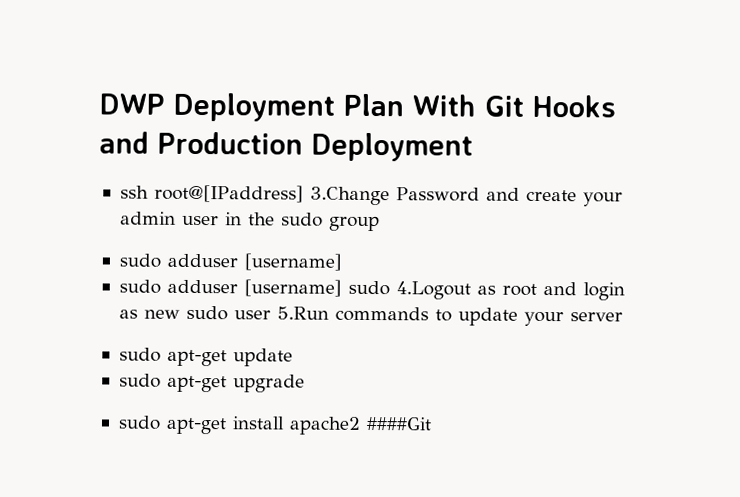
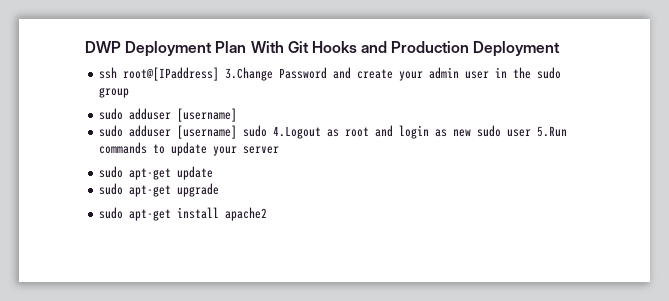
[365,416,432,431] ####Git -> (268, 214) none

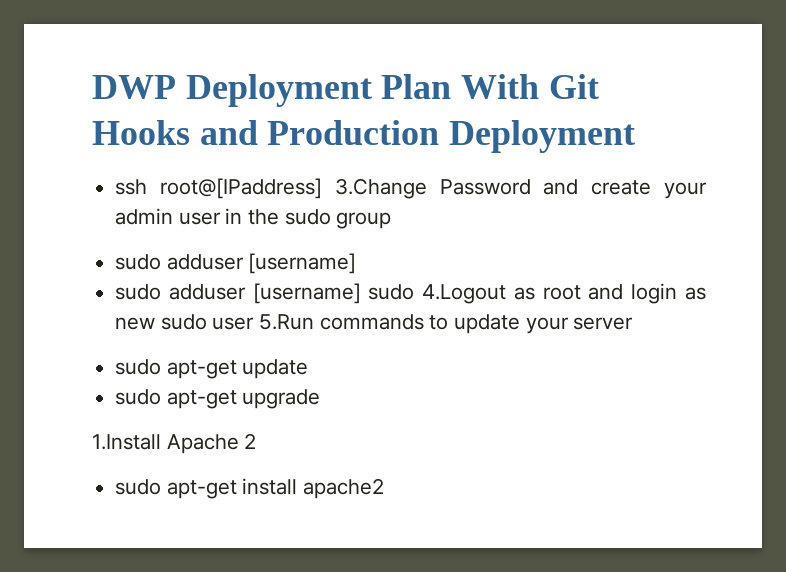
(220, 190) none -> [92,433,257,454] // 1.Install Apache 2

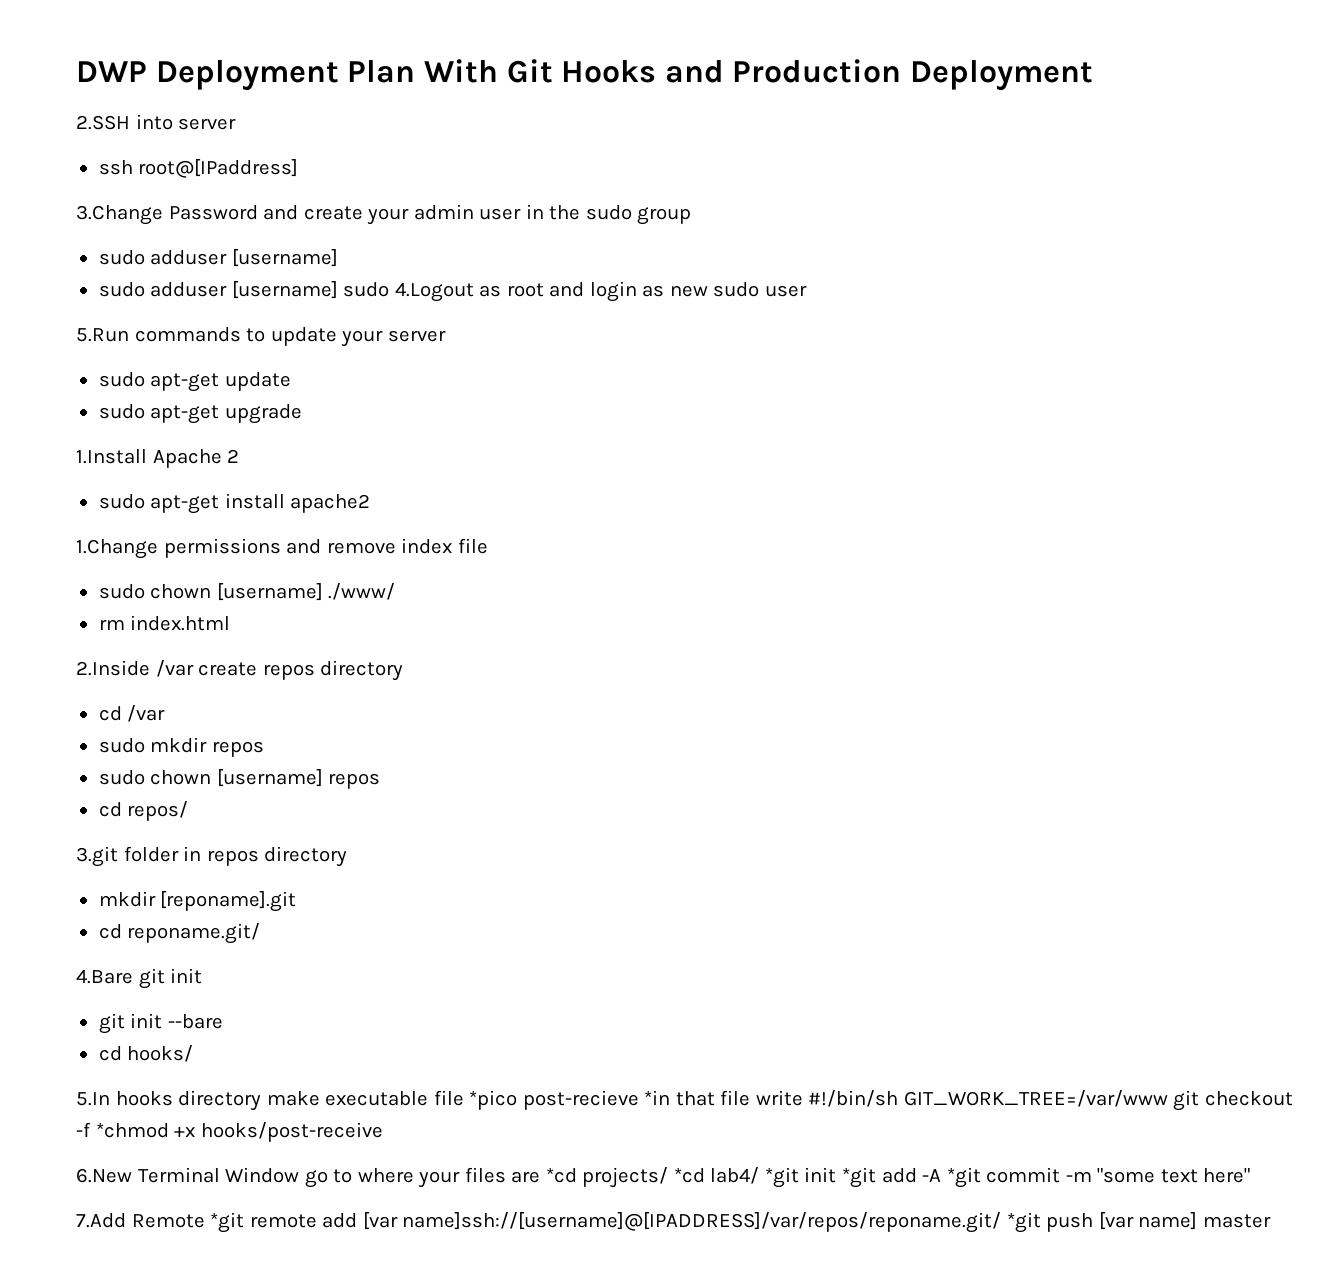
(636, 136) none -> [76,114,237,130] // 2.SSH into server
(322, 188) none -> (299, 168) //
(255, 323) none -> (807, 291) //
(385, 488) none -> [76,538,488,559] [98,583,396,601] [98,615,231,631] [76,660,404,681] [98,705,166,722] [98,737,264,757] [98,769,381,789] [98,801,189,821] [76,846,348,867] [98,891,297,912] [98,923,261,944] [76,968,203,989] [98,1013,223,1034] [98,1045,194,1062] [76,1090,1294,1111] [76,1122,383,1142] [76,1167,1251,1188] [76,1212,1271,1233] // 1.Change permissions and remove index file // sudo chown [username] ./www/ // rm index.html // 2.Inside /var create repos directory // cd /var // sudo mkdir repos // sudo chown [username] repos // cd repos/ // 3.git folder in repos directory // mkdir [reponame].git // cd reponame.git/ // 4.Bare git init // git init --bare // cd hooks/ // 5.In hooks directory make executable file *pico post-recieve *in that file write #!/bin/sh GIT_WORK_TREE=/var/www git checkout -f *chmod +x hooks/post-receive // 6.New Terminal Window go to where your files are *cd projects/ *cd lab4/ *git init *git add -A *git commit -m "some text here" // 7.Add Remote *git remote add [var name]ssh://[username]@[IPADDRESS]/var/repos/reponame.git/ *git push [var name] master

